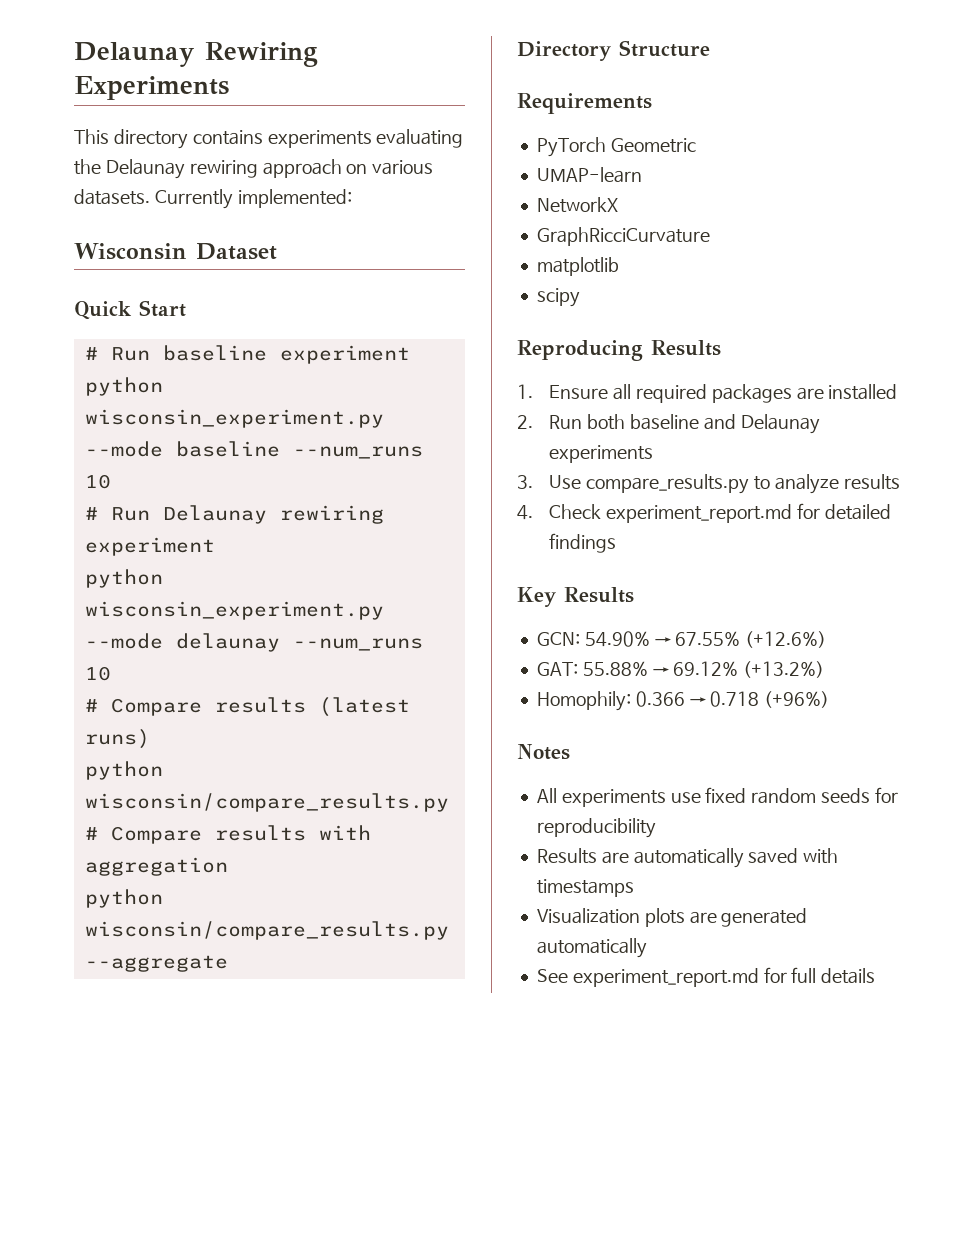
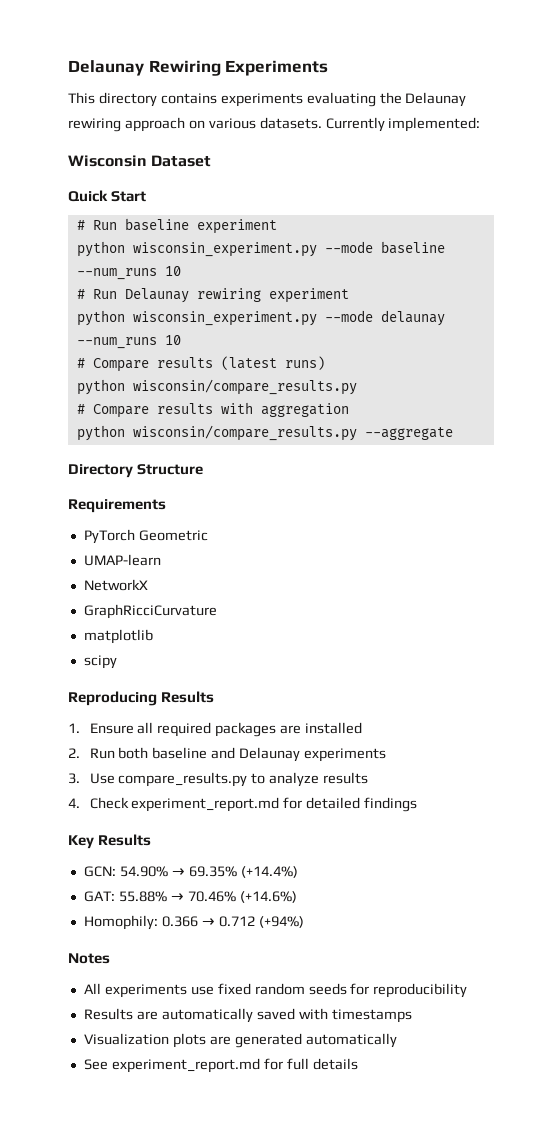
[675,631,827,648] 67.55% (+12.6%) -> [188,866,298,878] 69.35% (+14.4%)
[673,661,825,678] 69.12% (+13.2%) -> [187,891,297,903] 70.46% (+14.6%)
[710,691,830,708] 0.718 (+96%) -> [218,916,304,928] 0.712 (+94%)

